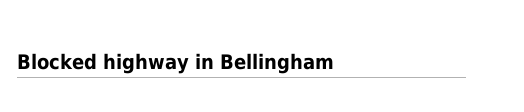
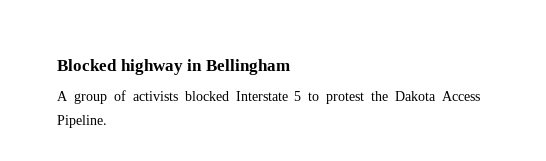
(334, 63) none -> [57,90,481,104] [57,115,107,128] // A group of activists blocked Interstate 5 to protest the Dakota Access Pipeline.

